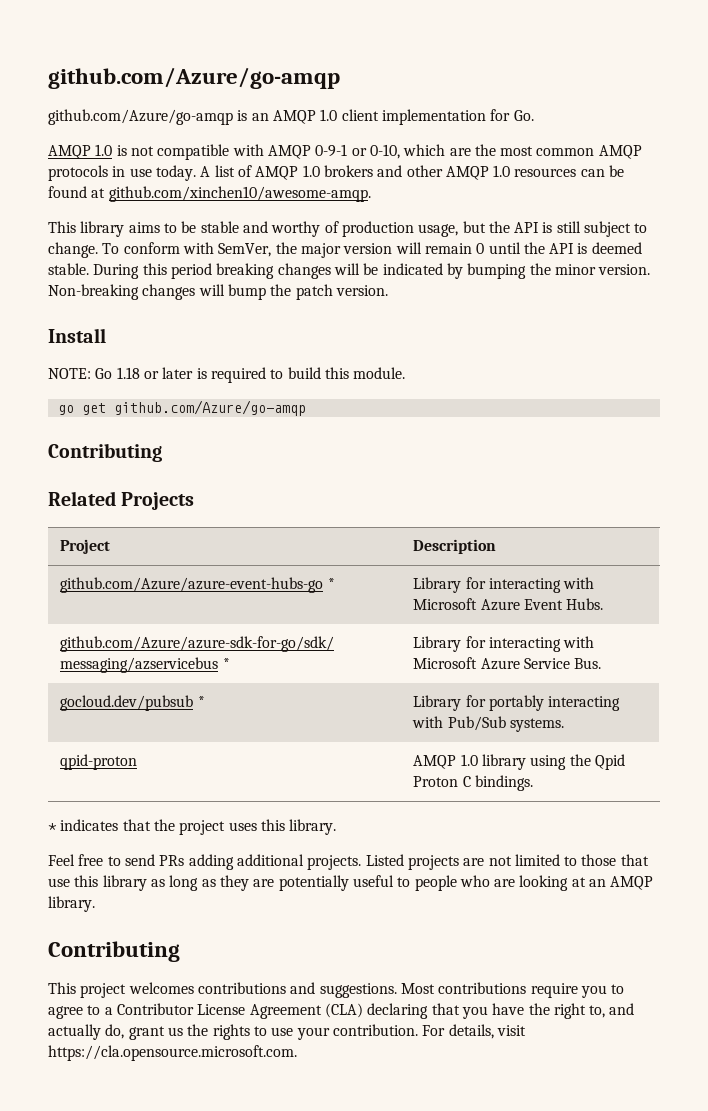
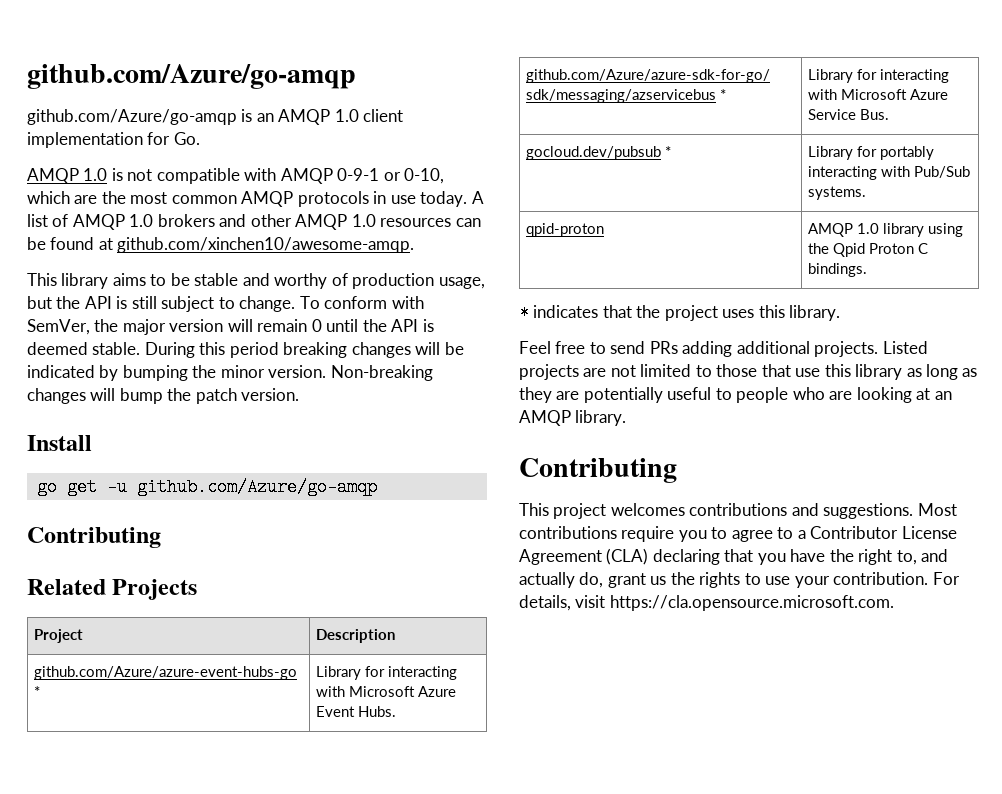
[48,367,406,383] // NOTE: Go 1.18 or later is required to build this module. -> (92, 443) none
(106, 409) none -> [106,478,127,496] -u

